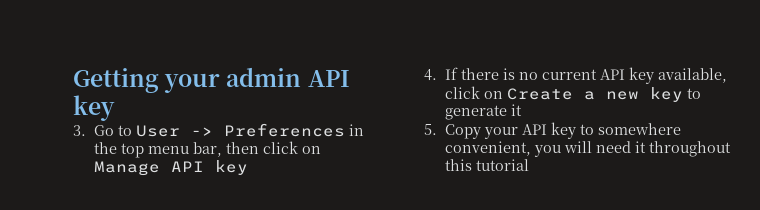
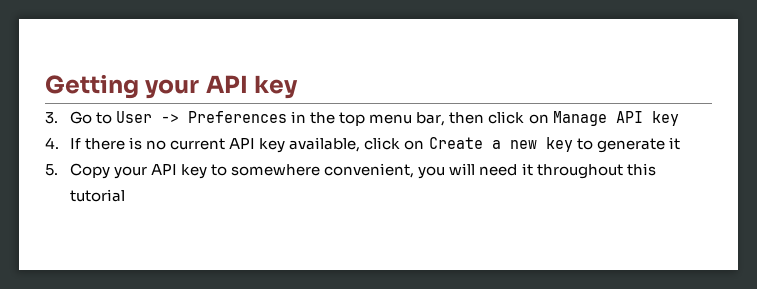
[226,67,302,87] admin -> (200, 89) none

